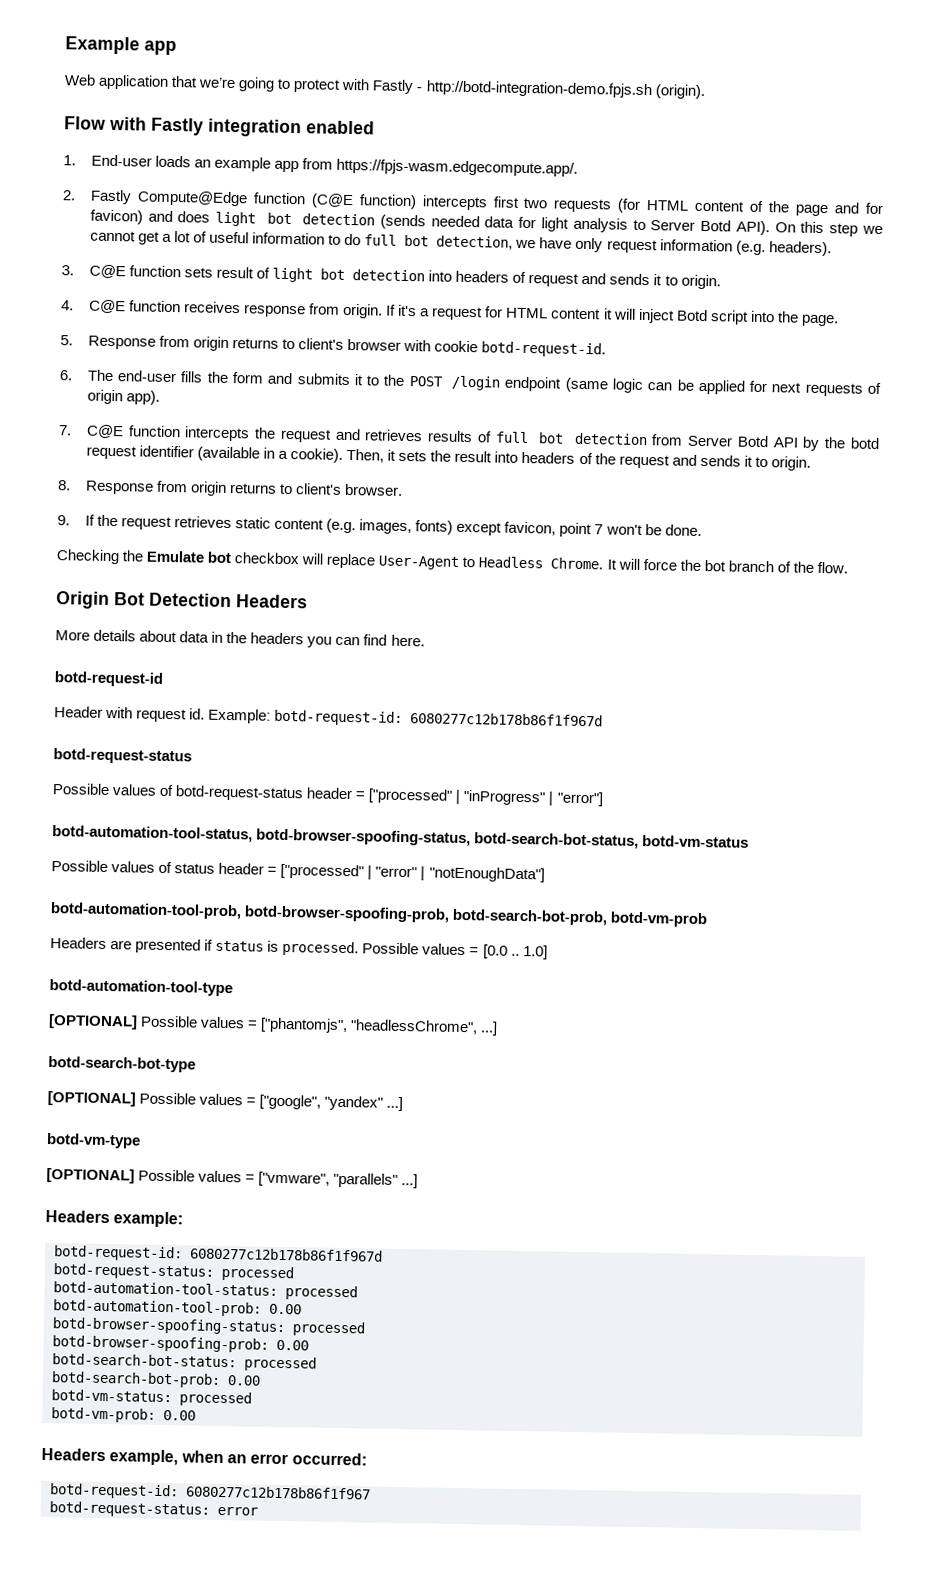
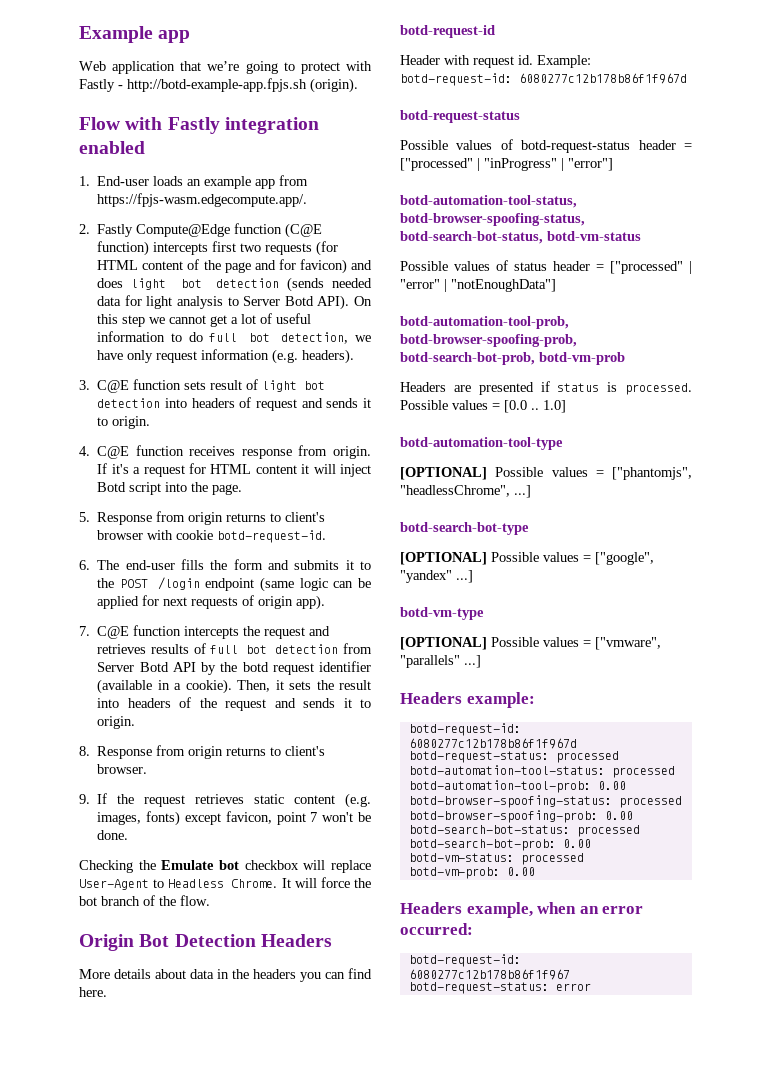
[425,80,652,99] http://botd-integration-demo.fpjs.sh -> [127,78,307,92] http://botd-example-app.fpjs.sh

